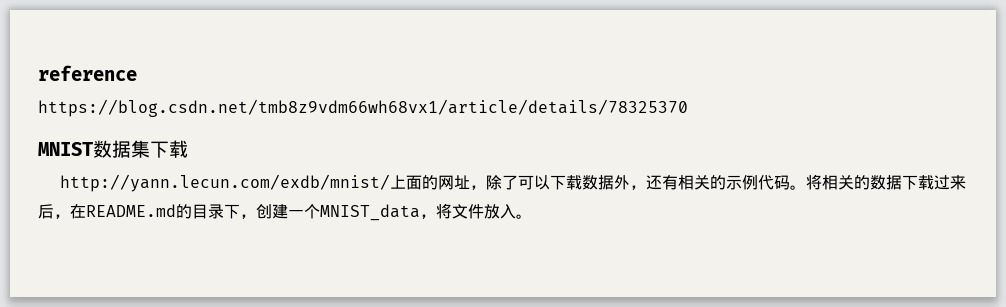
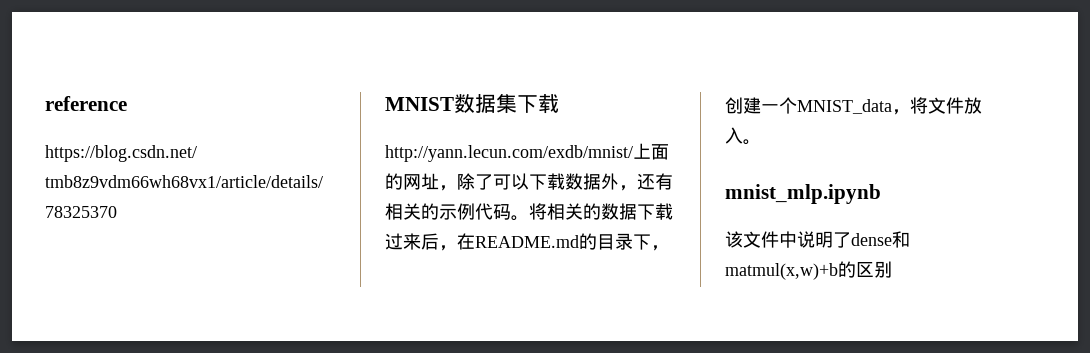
(532, 216) none -> [725,184,881,204] [725,231,910,248] [725,261,892,280] // mnist_mlp.ipynb // 该文件中说明了dense和matmul(x,w)+b的区别

